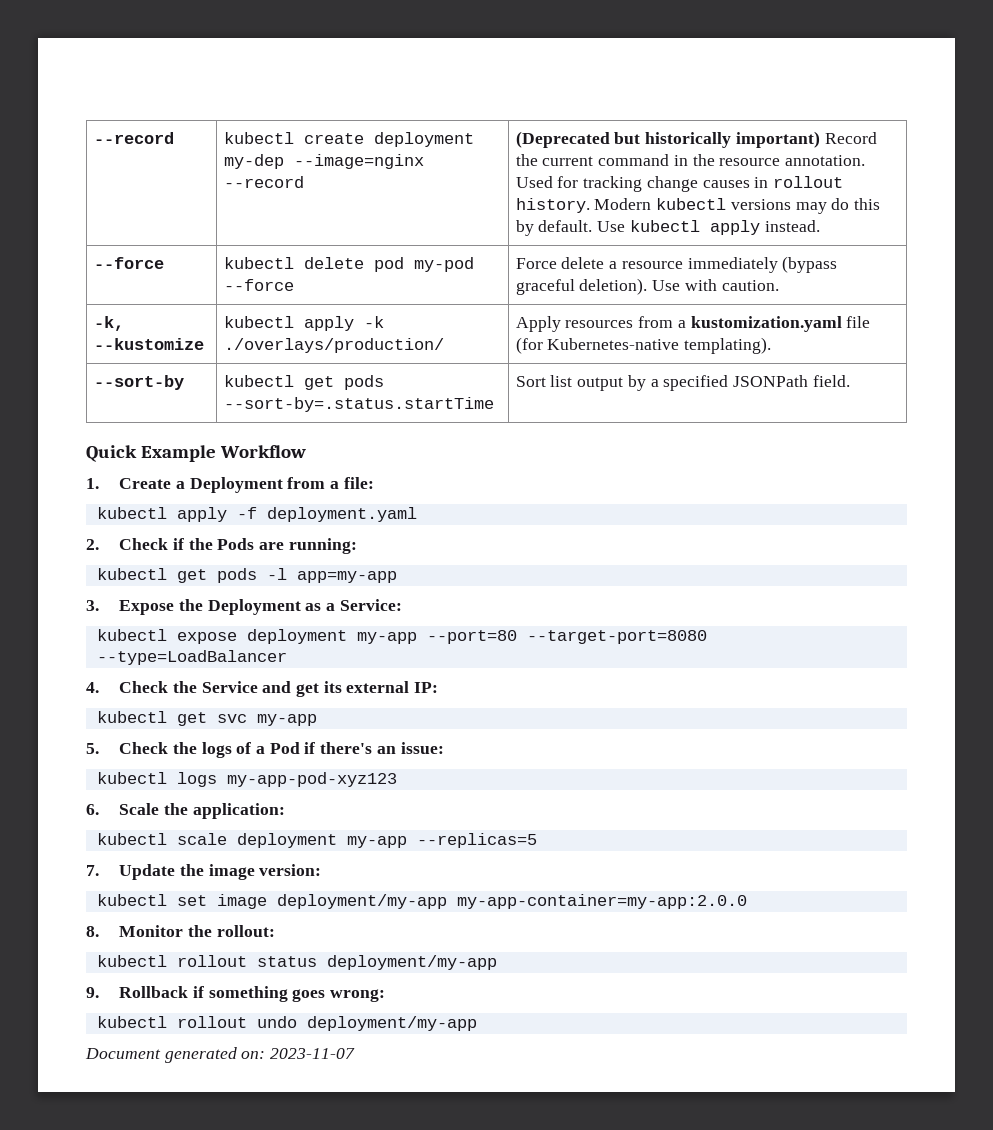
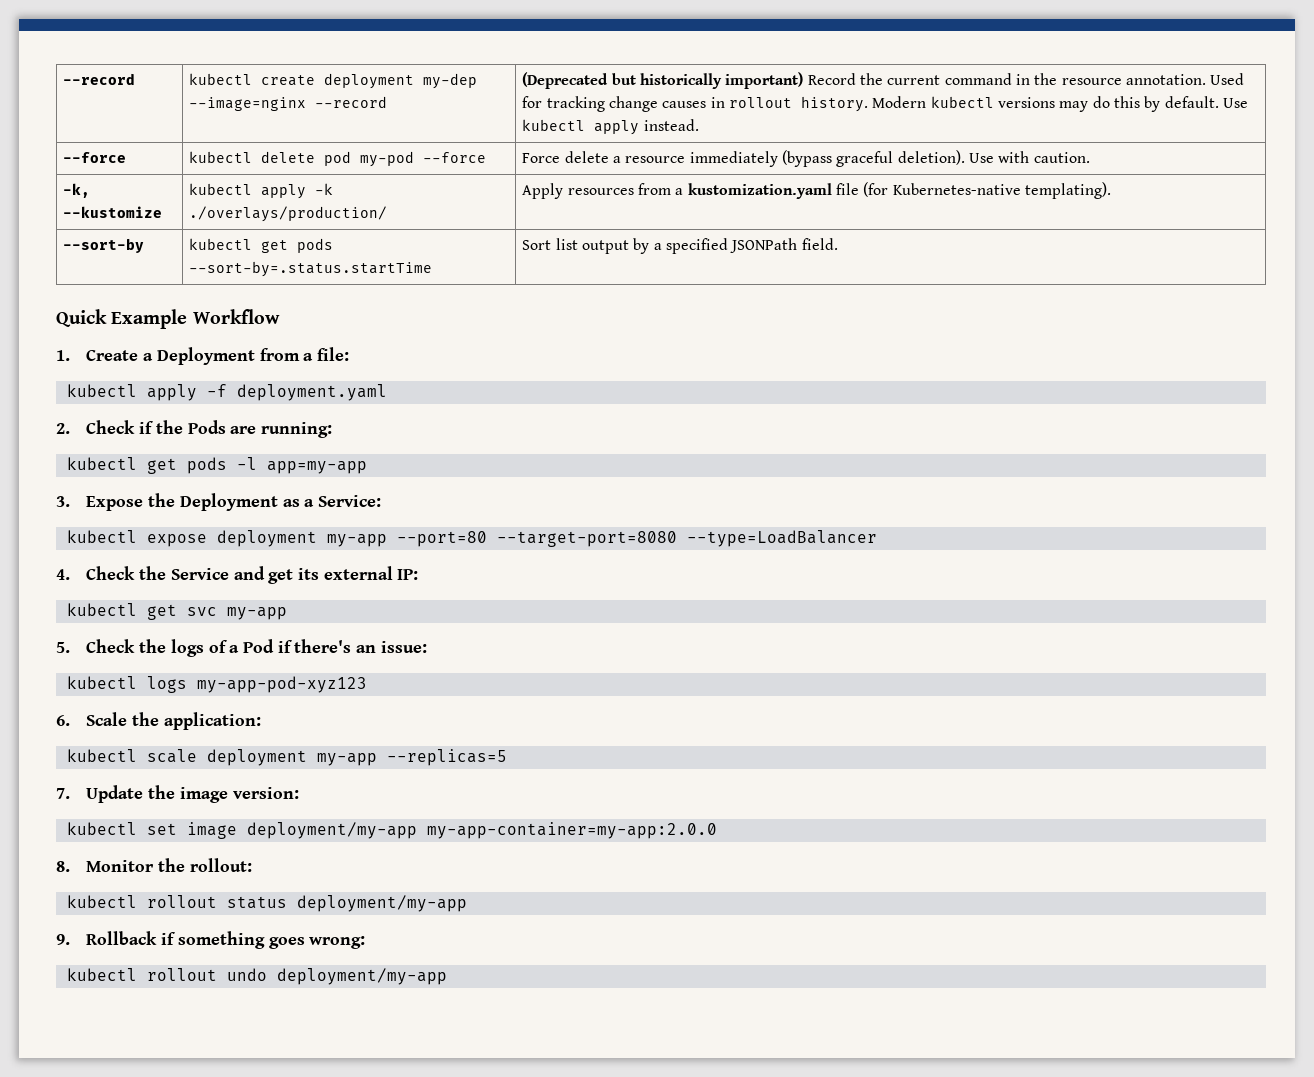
[85,1047,356,1063] // Document generated on: 2023-11-07 -> (447, 976) none

